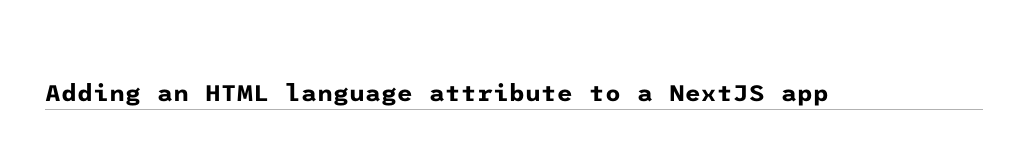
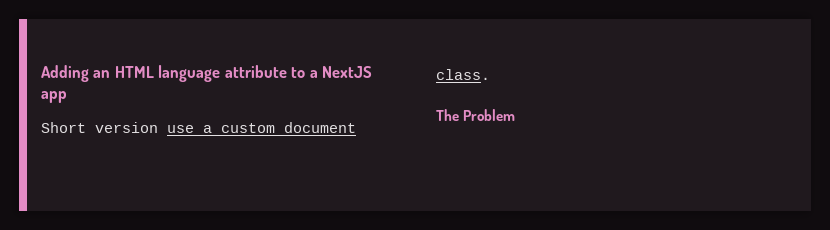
(829, 97) none -> [41,122,356,133] [436,69,490,80] [436,109,516,121] // Short version use a custom document class. // The Problem

